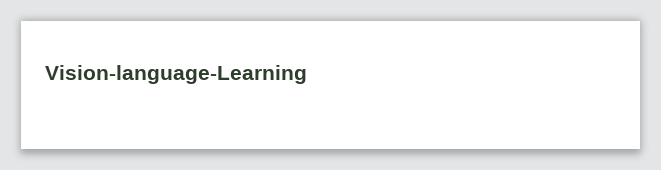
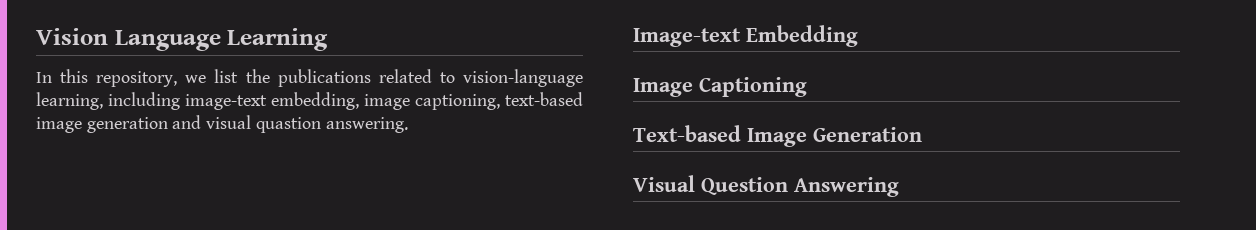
[45,65,307,84] Vision-language-Learning -> [36,28,329,51] [36,69,583,87] [36,92,583,110] [36,115,408,133] [633,25,858,47] [633,77,807,97] [633,125,922,147] [633,175,899,197] Vision Language Learning // In this repository, we list the publications related to vision-language learning, including image-text embedding, image captioning, text-based image generation and visual quastion answering. // Image-text Embedding // Image Captioning // Text-based Image Generation // Visual Question Answering

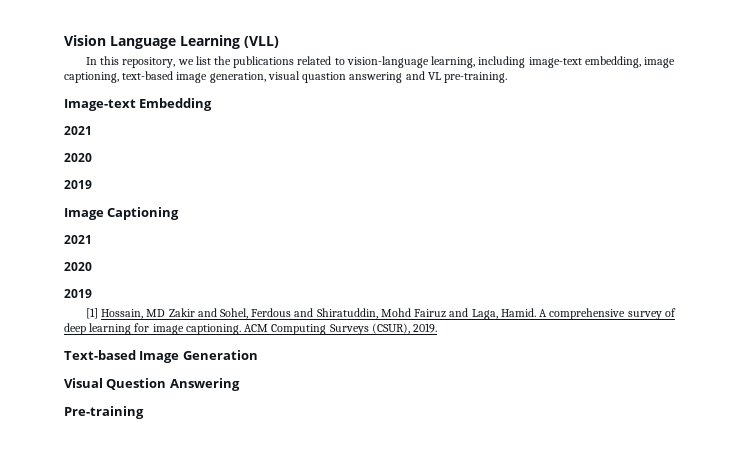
(329, 39) none -> [244,36,279,48] (VLL)
[86,115,408,133] generation and visual quastion answering. -> [209,71,508,83] generation, visual quastion answering and VL pre-training.
(858, 36) none -> [64,126,92,135] [64,153,92,162] [64,180,92,189] // 2021 // 2020 // 2019
(807, 87) none -> [64,235,92,244] [64,262,92,271] [64,289,92,298] [85,308,676,320] [64,323,438,335] // 2021 // 2020 // 2019 // [1] Hossain, MD Zakir and Sohel, Ferdous and Shiratuddin, Mohd Fairuz and Laga, Hamid. A comprehensive survey of deep learning for image captioning. ACM Computing Surveys (CSUR), 2019.
(899, 187) none -> [64,406,144,419] // Pre-training

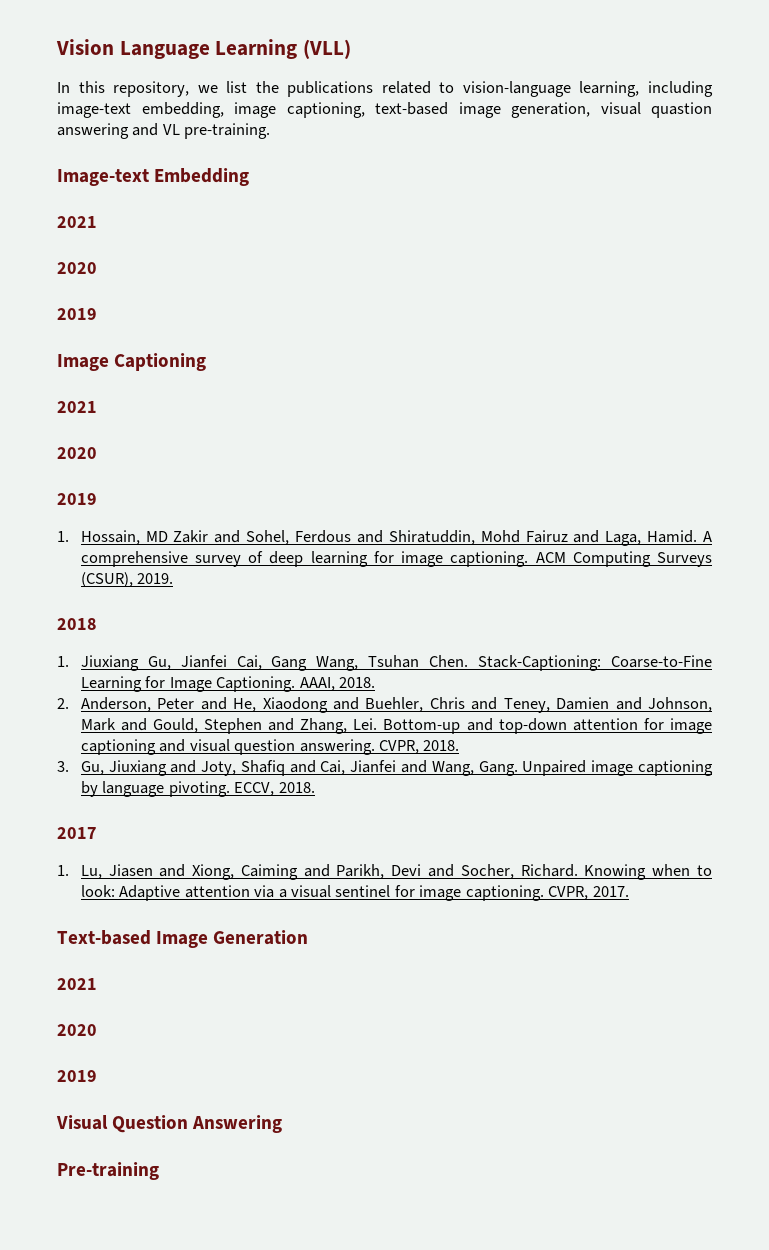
[85,308,98,319] [1] -> [57,531,69,542] 1.
(438, 328) none -> [57,618,97,630] [57,655,712,671] [80,676,376,692] [57,697,712,713] [80,718,712,734] [80,739,460,755] [57,760,714,776] [80,781,315,797] [57,827,97,839] [57,864,712,880] [80,885,629,901] // 2018 // 1. Jiuxiang Gu, Jianfei Cai, Gang Wang, Tsuhan Chen. Stack-Captioning: Coarse-to-Fine Learning for Image Captioning. AAAI, 2018. // 2. Anderson, Peter and He, Xiaodong and Buehler, Chris and Teney, Damien and Johnson, Mark and Gould, Stephen and Zhang, Lei. Bottom-up and top-down attention for image captioning and visual question answering. CVPR, 2018. // 3. Gu, Jiuxiang and Joty, Shafiq and Cai, Jianfei and Wang, Gang. Unpaired image captioning by language pivoting. ECCV, 2018. // 2017 // 1. Lu, Jiasen and Xiong, Caiming and Parikh, Devi and Socher, Richard. Knowing when to look: Adaptive attention via a visual sentinel for image captioning. CVPR, 2017.
(258, 355) none -> [57,978,97,990] [57,1024,97,1036] [57,1070,97,1082] // 2021 // 2020 // 2019

